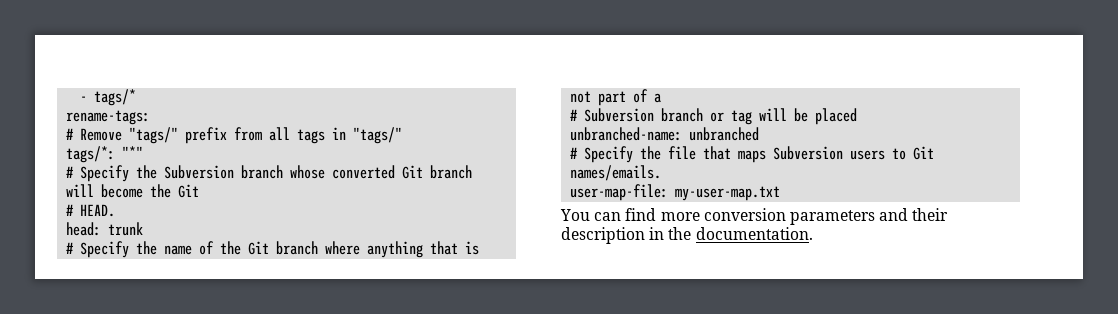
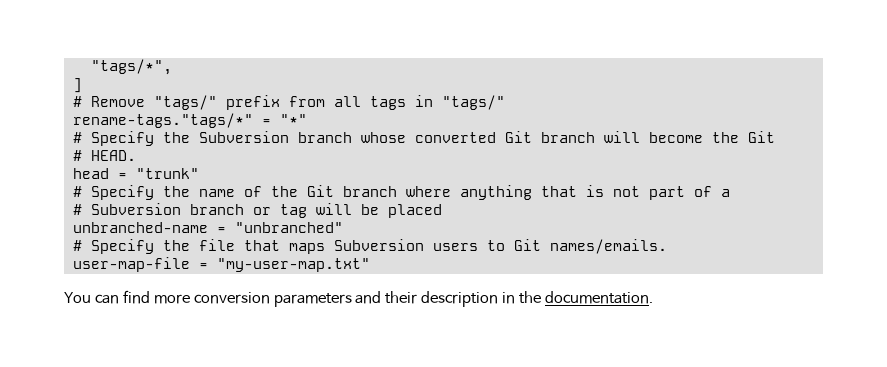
[80,89,137,106] [66,110,151,125] - tags/* // rename-tags: -> [90,59,172,75] [72,78,82,93] "tags/*", // ]
[66,146,116,163] tags/*: -> [72,113,271,128] rename-tags."tags/*" =
[66,222,144,236] head: trunk -> [72,168,199,179] head = "trunk"
[570,127,760,141] unbranched-name: unbranched -> [72,222,343,233] unbranched-name = "unbranched"
[570,184,781,201] user-map-file: my-user-map.txt -> [72,257,370,272] user-map-file = "my-user-map.txt"

